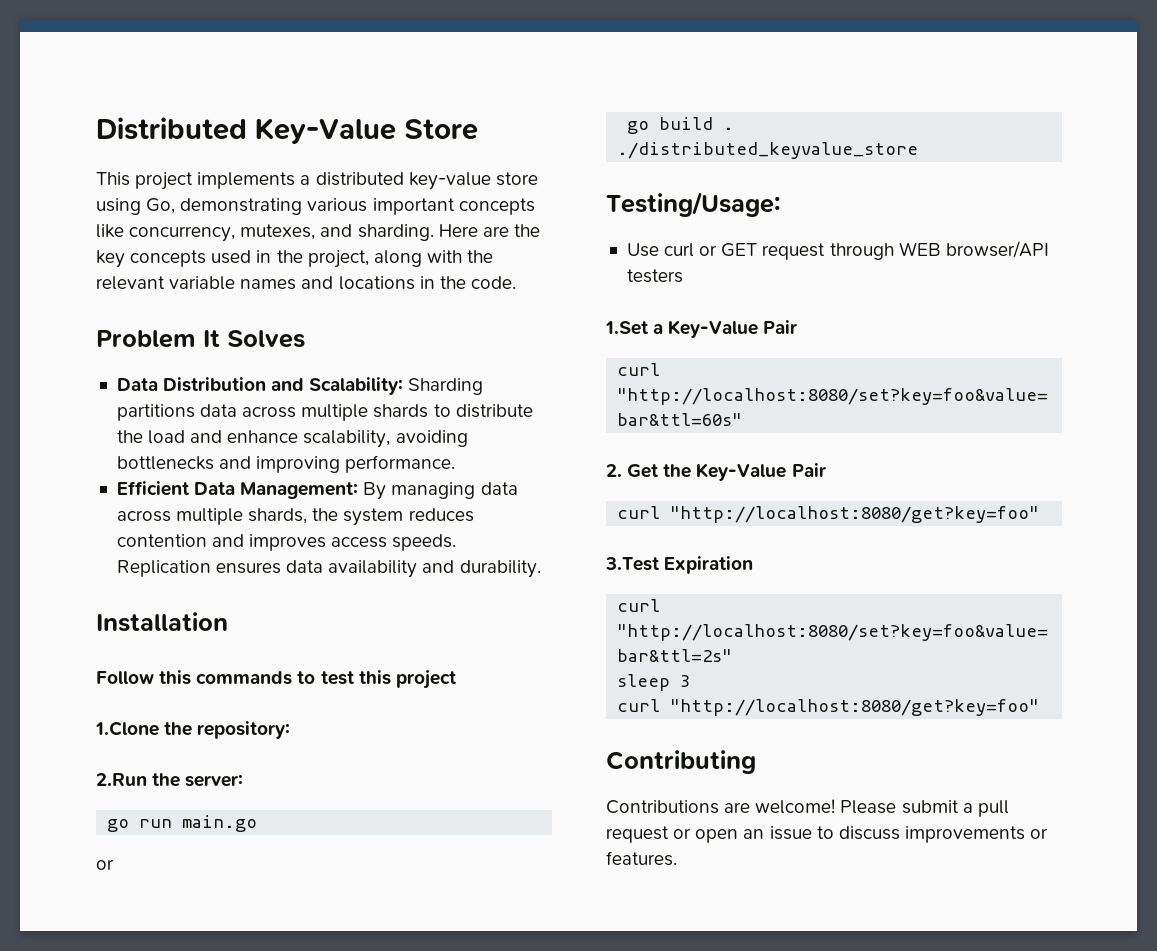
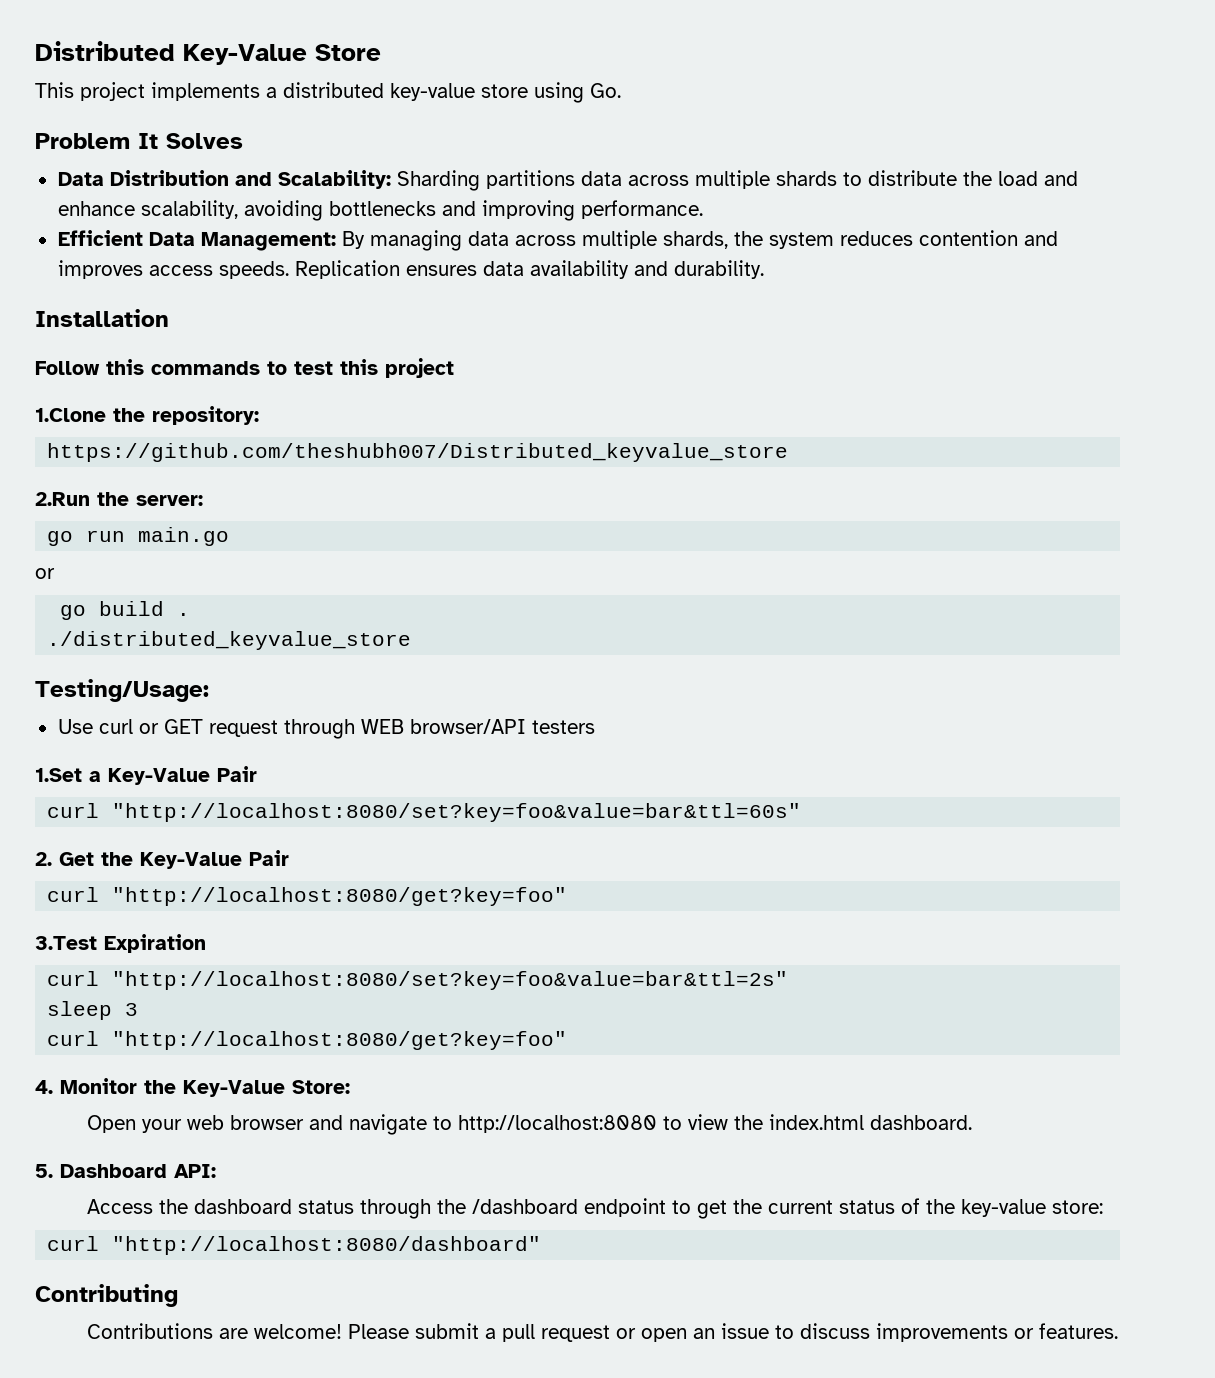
[146,198,535,215] [96,224,540,242] [96,250,494,268] [96,276,516,290] Go, demonstrating various important concepts like concurrency, mutexes, and sharding. Here are the key concepts used in the project, along with the relevant variable names and locations in the code. -> [590,83,621,98] Go.
(291, 730) none -> [47,443,789,462] // https://github.com/theshubh007/Distributed_keyvalue_store
(1040, 707) none -> [35,1078,350,1097] [86,1114,972,1135] [35,1164,216,1178] [86,1198,1103,1219] [47,1236,542,1255] // 4. Monitor the Key-Value Store: // Open your web browser and navigate to http://localhost:8080 to view the index.html dashboard. // 5. Dashboard API: // Access the dashboard status through the /dashboard endpoint to get the current status of the key-value store: // curl "http://localhost:8080/dashboard"

